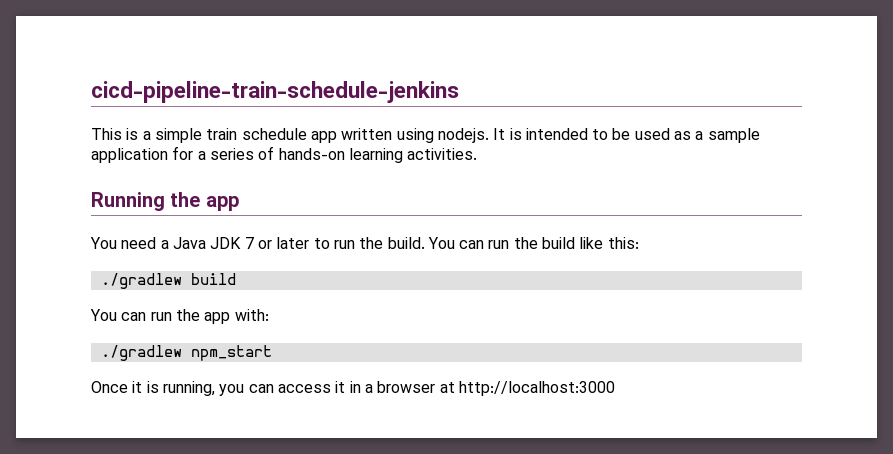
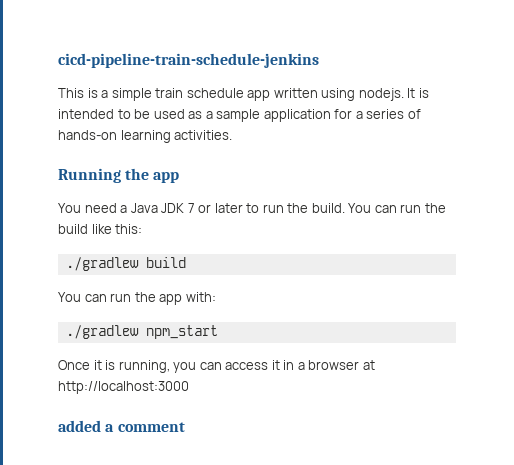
(615, 388) none -> [58,420,185,432] // added a comment

